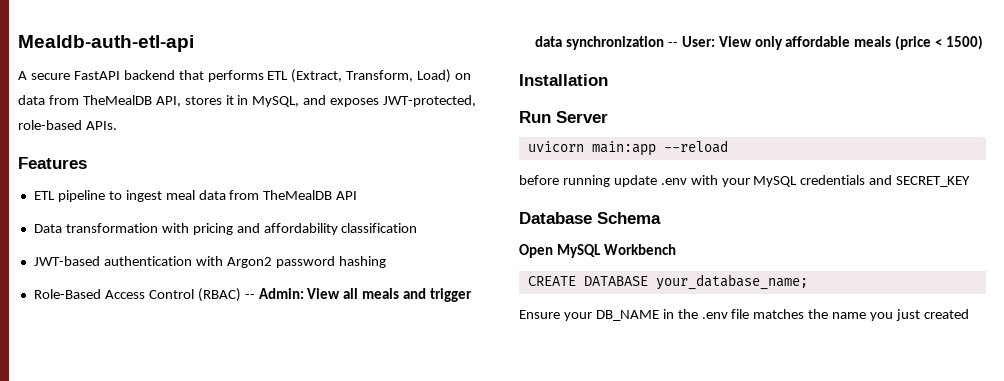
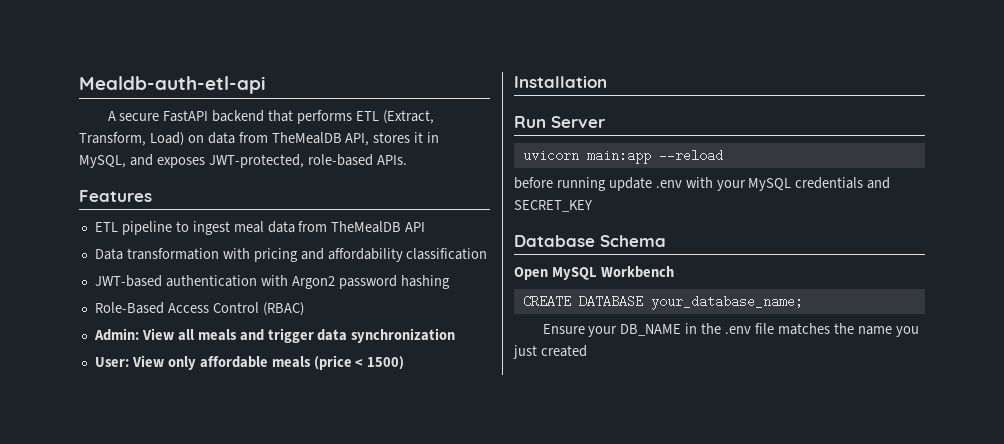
[244,294,255,299] -- -> (304, 309) //
[667,42,678,47] -- -> (456, 335) //

